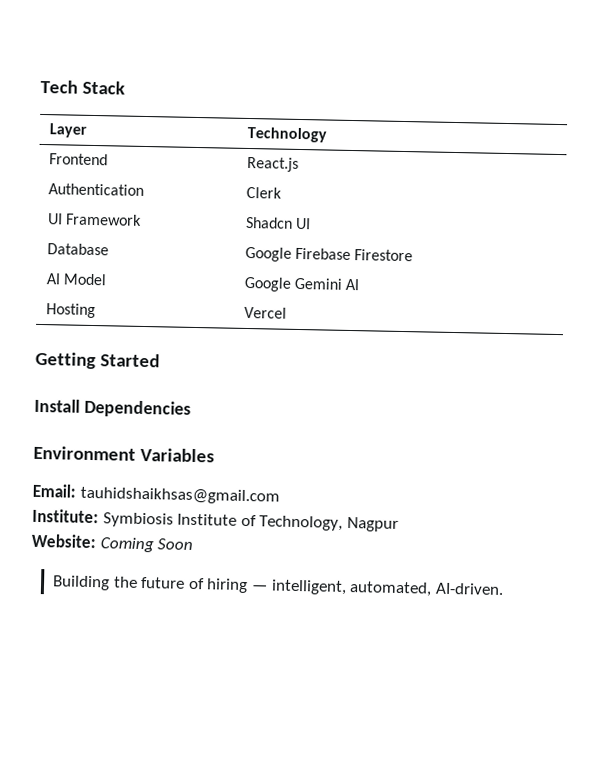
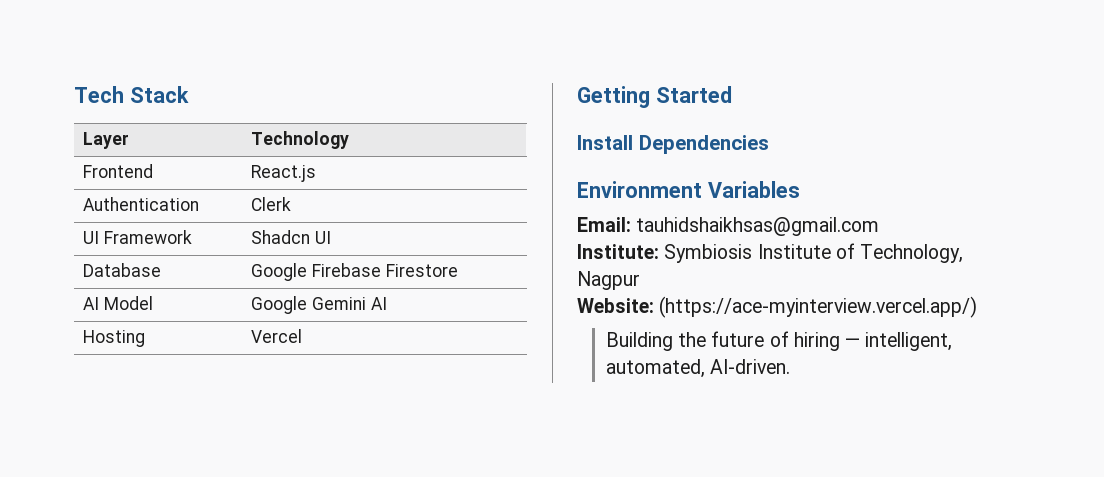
[99,537,194,553] Coming Soon -> [659,296,978,318] (https://ace-myinterview.vercel.app/)

